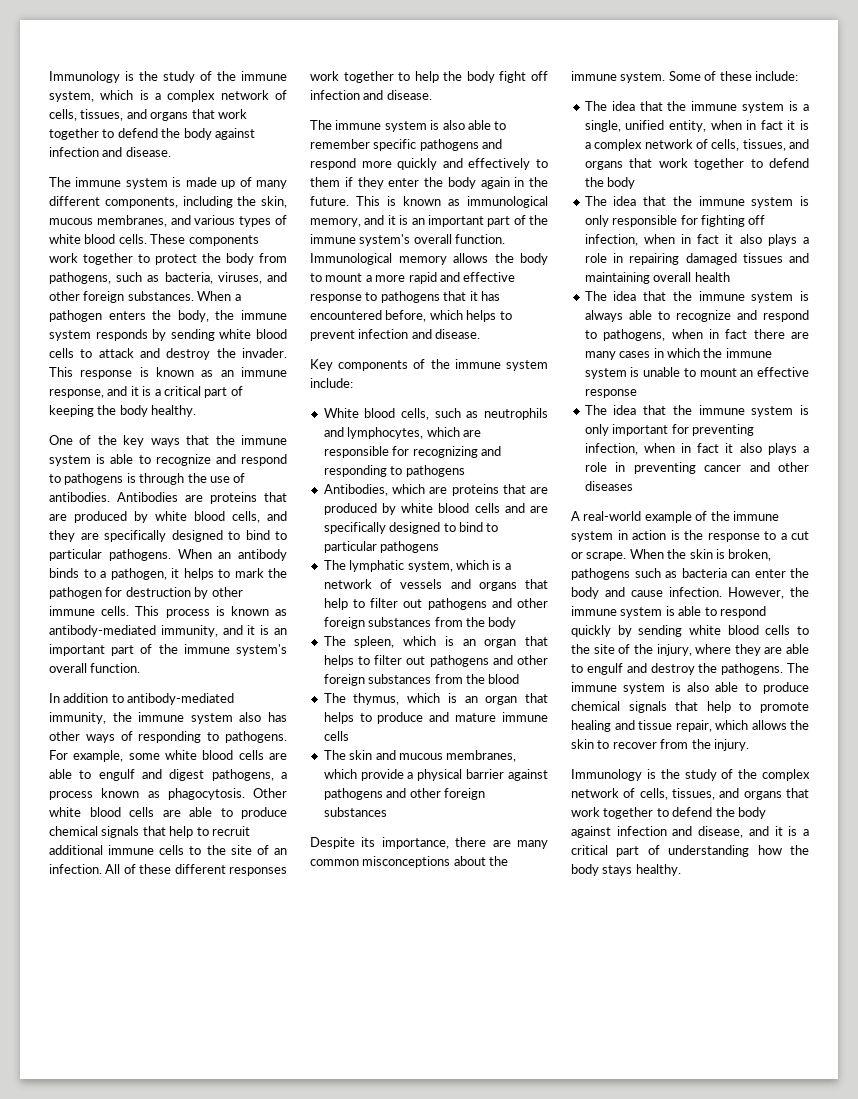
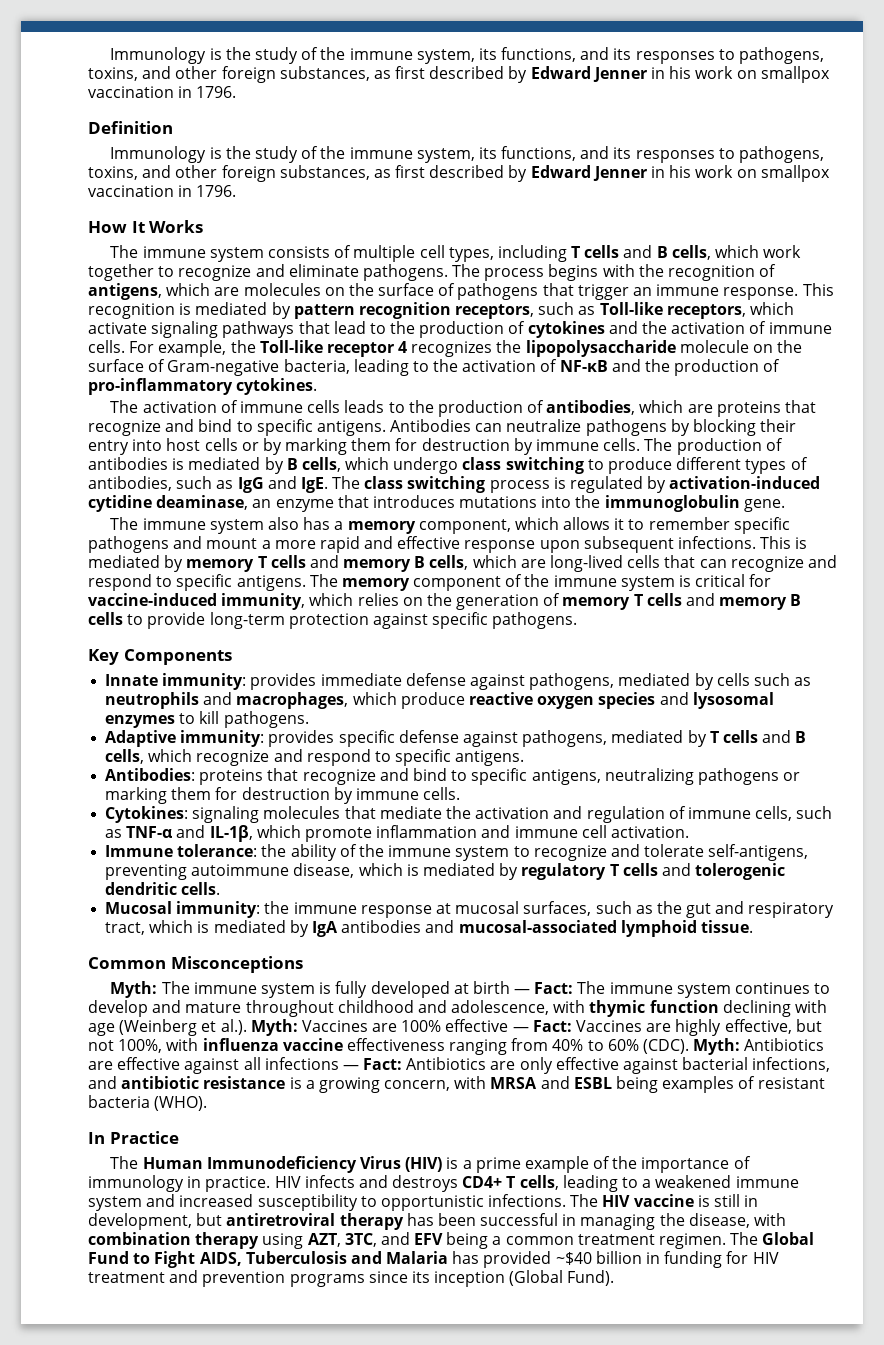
[49,71,287,83] [49,90,287,102] [49,109,247,121] [49,128,255,140] [49,147,171,157] [49,177,287,189] [49,196,287,208] [49,215,287,227] [49,234,259,246] [49,253,287,265] [49,272,287,284] [49,291,241,303] [49,310,287,322] [49,329,287,341] [49,348,287,360] [49,367,287,379] [49,386,243,398] [49,405,197,417] [49,435,287,447] [49,454,287,466] [49,473,246,485] [49,492,287,504] [49,511,287,523] [49,530,287,542] [49,549,287,561] [49,568,287,580] [49,587,243,599] [49,606,287,618] [49,625,288,637] [49,644,287,656] [49,663,141,673] [49,693,235,705] [49,712,287,724] [49,731,287,743] [49,750,287,762] [49,769,287,781] [49,788,287,800] [49,807,287,819] [49,826,250,838] [49,845,287,855] [49,864,287,876] [310,71,548,83] [310,90,432,100] [310,120,491,132] Immunology is the study of the immune system, which is a complex network of cells, tissues, and organs that work together to defend the body against infection and disease. // The immune system is made up of many different components, including the skin, mucous membranes, and various types of white blood cells. These components work together to protect the body from pathogens, such as bacteria, viruses, and other foreign substances. When a pathogen enters the body, the immune system responds by sending white blood cells to attack and destroy the invader. This response is known as an immune response, and it is a critical part of keeping the body healthy. // One of the key ways that the immune system is able to recognize and respond to pathogens is through the use of antibodies. Antibodies are proteins that are produced by white blood cells, and they are specifically designed to bind to particular pathogens. When an antibody binds to a pathogen, it helps to mark the pathogen for destruction by other immune cells. This process is known as antibody-mediated immunity, and it is an important part of the immune system's overall function. // In addition to antibody-mediated immunity, the immune system also has other ways of responding to pathogens. For example, some white blood cells are able to engulf and digest pathogens, a process known as phagocytosis. Other white blood cells are able to produce chemical signals that help to recruit additional immune cells to the site of an infection. All of these different responses work together to help the body fight off infection and disease. // The immune system is also able -> [110,47,825,64] [88,66,830,83] [88,86,237,98] [88,121,173,134] [110,146,825,163] [88,165,830,182] [88,185,237,197] [88,220,204,233] [110,245,802,262] [88,264,777,281] [88,283,834,300] [88,302,795,319] [88,321,832,338] [88,340,803,357] [88,359,781,376] [88,378,318,395] [110,400,817,417] [88,419,797,436] [88,438,783,455] [88,457,808,474] [88,476,821,493] [88,495,785,512] [110,517,625,534] Immunology is the study of the immune system, its functions, and its responses to pathogens, toxins, and other foreign substances, as first described by Edward Jenner in his work on smallpox vaccination in 1796. // Definition // Immunology is the study of the immune system, its functions, and its responses to pathogens, toxins, and other foreign substances, as first described by Edward Jenner in his work on smallpox vaccination in 1796. // How It Works // The immune system consists of multiple cell types, including T cells and B cells, which work together to recognize and eliminate pathogens. The process begins with the recognition of antigens, which are molecules on the surface of pathogens that trigger an immune response. This recognition is mediated by pattern recognition receptors, such as Toll-like receptors, which activate signaling pathways that lead to the production of cytokines and the activation of immune cells. For example, the Toll-like receptor 4 recognizes the lipopolysaccharide molecule on the surface of Gram-negative bacteria, leading to the activation of NF-κB and the production of pro-inflammatory cytokines. // The activation of immune cells leads to the production of antibodies, which are proteins that recognize and bind to specific antigens. Antibodies can neutralize pathogens by blocking their entry into host cells or by marking them for destruction by immune cells. The production of antibodies is mediated by B cells, which undergo class switching to produce different types of antibodies, such as IgG and IgE. The class switching process is regulated by activation-induced cytidine deaminase, an enzyme that introduces mutations into the immunoglobulin gene. // The immune system also has a memory component, which allows it
[310,158,548,170] [310,177,548,189] [310,196,548,208] [310,215,548,227] [310,234,506,246] [310,253,548,265] [310,273,322,282] respond more quickly and effectively to them if they enter the body again in the future. This is known as immunological memory, and it is an important part of the immune system's overall function. Immunological memory allows the body to -> (203, 542) none
[365,291,500,303] [310,310,512,322] [310,329,481,341] [310,359,548,371] [310,378,353,388] [323,408,548,420] [323,427,481,439] [323,446,501,458] [323,465,465,477] [323,484,548,496] [323,503,548,515] [323,522,499,534] [323,541,440,553] [323,560,511,572] [323,579,548,591] [323,598,548,610] [323,617,517,629] [323,636,548,648] [323,655,548,667] [323,674,520,686] [323,693,548,705] [323,712,548,724] [323,731,349,741] [323,750,517,762] [323,769,548,781] [323,788,485,800] [323,807,387,817] [310,837,548,849] [310,856,509,868] [571,71,798,83] [584,101,809,113] [584,120,809,132] [584,139,809,151] [584,158,809,170] [584,177,636,189] [584,196,809,208] [584,215,766,227] [584,234,809,246] [584,253,809,265] [584,272,730,284] [584,291,809,303] [584,310,809,322] [584,329,809,341] [584,348,772,360] [584,367,809,379] [584,389,637,398] [584,405,809,417] [584,424,754,436] [584,443,809,455] [584,462,809,474] [584,481,633,491] [571,511,779,523] [571,530,809,542] [571,549,772,561] [571,568,809,580] [571,587,809,599] [571,606,766,618] [571,625,809,637] [571,644,809,656] [571,663,809,675] [571,682,809,694] [571,701,809,713] [571,720,809,732] [571,739,749,751] [571,769,810,781] [571,788,809,800] [571,807,766,819] [571,826,809,838] [571,845,809,857] [571,864,681,876] to pathogens that it has encountered before, which helps to prevent infection and disease. // Key components of the immune system include: // White blood cells, such as neutrophils and lymphocytes, which are responsible for recognizing and responding to pathogens // Antibodies, which are proteins that are produced by white blood cells and are specifically designed to bind to particular pathogens // The lymphatic system, which is a network of vessels and organs that help to filter out pathogens and other foreign substances from the body // The spleen, which is an organ that helps to filter out pathogens and other foreign substances from the blood // The thymus, which is an organ that helps to produce and mature immune cells // The skin and mucous membranes, which provide a physical barrier against pathogens and other foreign substances // Despite its importance, there are many common misconceptions about the immune system. Some of these include: // The idea that the immune system is a single, unified entity, when in fact it is a complex network of cells, tissues, and organs that work together to defend the body // The idea that the immune system is only responsible for fighting off infection, when in fact it also plays a role in repairing damaged tissues and maintaining overall health // The idea that the immune system is always able to recognize and respond to pathogens, when in fact there are many cases in which the immune system is unable to mount an effective response // The idea that the immune system is only important for preventing infection, when in fact it also plays a role in preventing cancer and other diseases // A real-world example of the immune system in action is the response to a cut or scrape. When the skin is broken, pathogens such as bacteria can enter the body and cause infection. However, the immune system is able to respond quickly by sending white blood cells to the site of the injury, where they are able to engulf and destroy the pathogens. The immune system is also able to produce chemical signals that help to promote healing and tissue repair, which allows the skin to recover from the injury. // Immunology is the study of the complex network of cells, tissues, and organs that work together to defend the body against infection and disease, and it is a critical part of understanding how the body stays healthy. -> [539,536,808,553] [88,555,837,572] [88,574,772,591] [88,593,802,610] [88,612,578,629] [88,649,232,665] [105,673,812,690] [105,692,774,709] [105,711,309,728] [105,730,807,747] [105,749,525,766] [105,768,801,785] [105,787,461,804] [105,806,833,823] [105,825,689,842] [105,844,809,861] [105,863,786,880] [105,882,221,895] [105,901,835,918] [105,920,753,937] [88,956,303,973] [110,981,831,998] [88,1000,828,1017] [88,1019,822,1036] [88,1038,825,1055] [88,1057,831,1074] [88,1076,825,1093] [88,1095,208,1111] [88,1131,179,1144] [110,1156,751,1173] [88,1175,799,1192] [88,1194,759,1211] [88,1213,787,1230] [88,1232,815,1249] [88,1251,779,1268] [88,1270,615,1287] upon subsequent infections. This is mediated by memory T cells and memory B cells, which are long-lived cells that can recognize and respond to specific antigens. The memory component of the immune system is critical for vaccine-induced immunity, which relies on the generation of memory T cells and memory B cells to provide long-term protection against specific pathogens. // Key Components // Innate immunity: provides immediate defense against pathogens, mediated by cells such as neutrophils and macrophages, which produce reactive oxygen species and lysosomal enzymes to kill pathogens. // Adaptive immunity: provides specific defense against pathogens, mediated by T cells and B cells, which recognize and respond to specific antigens. // Antibodies: proteins that recognize and bind to specific antigens, neutralizing pathogens or marking them for destruction by immune cells. // Cytokines: signaling molecules that mediate the activation and regulation of immune cells, such as TNF-α and IL-1β, which promote inflammation and immune cell activation. // Immune tolerance: the ability of the immune system to recognize and tolerate self-antigens, preventing autoimmune disease, which is mediated by regulatory T cells and tolerogenic dendritic cells. // Mucosal immunity: the immune response at mucosal surfaces, such as the gut and respiratory tract, which is mediated by IgA antibodies and mucosal-associated lymphoid tissue. // Common Misconceptions // Myth: The immune system is fully developed at birth — Fact: The immune system continues to develop and mature throughout childhood and adolescence, with thymic function declining with age (Weinberg et al.). Myth: Vaccines are 100% effective — Fact: Vaccines are highly effective, but not 100%, with influenza vaccine effectiveness ranging from 40% to 60% (CDC). Myth: Antibiotics are effective against all infections — Fact: Antibiotics are only effective against bacterial infections, and antibiotic resistance is a growing concern, with MRSA and ESBL being examples of resistant bacteria (WHO). // In Practice // The Human Immunodeficiency Virus (HIV) is a prime example of the importance of immunology in practice. HIV infects and destroys CD4+ T cells, leading to a weakened immune system and increased susceptibility to opportunistic infections. The HIV vaccine is still in development, but antiretroviral therapy has been successful in managing the disease, with combination therapy using AZT, 3TC, and EFV being a common treatment regimen. The Global Fund to Fight AIDS, Tuberculosis and Malaria has provided ~$40 billion in funding for HIV treatment and prevention programs since its inception (Global Fund).

